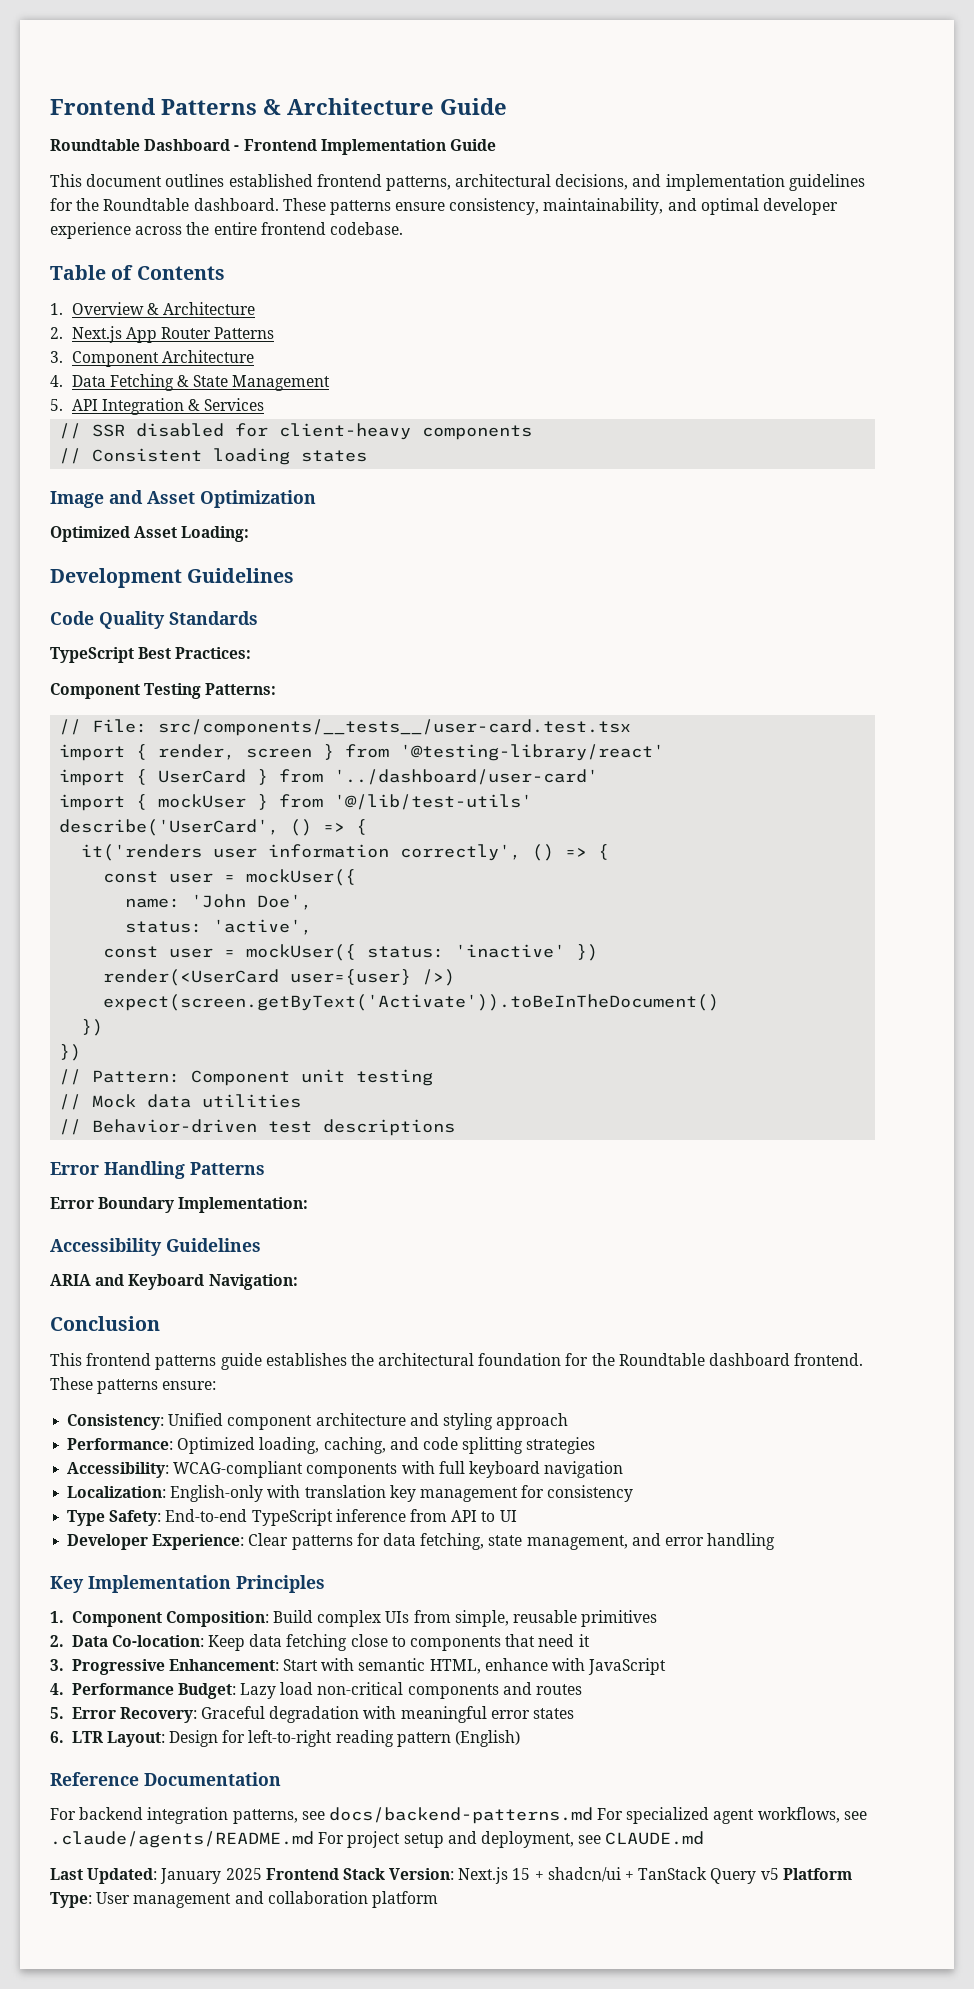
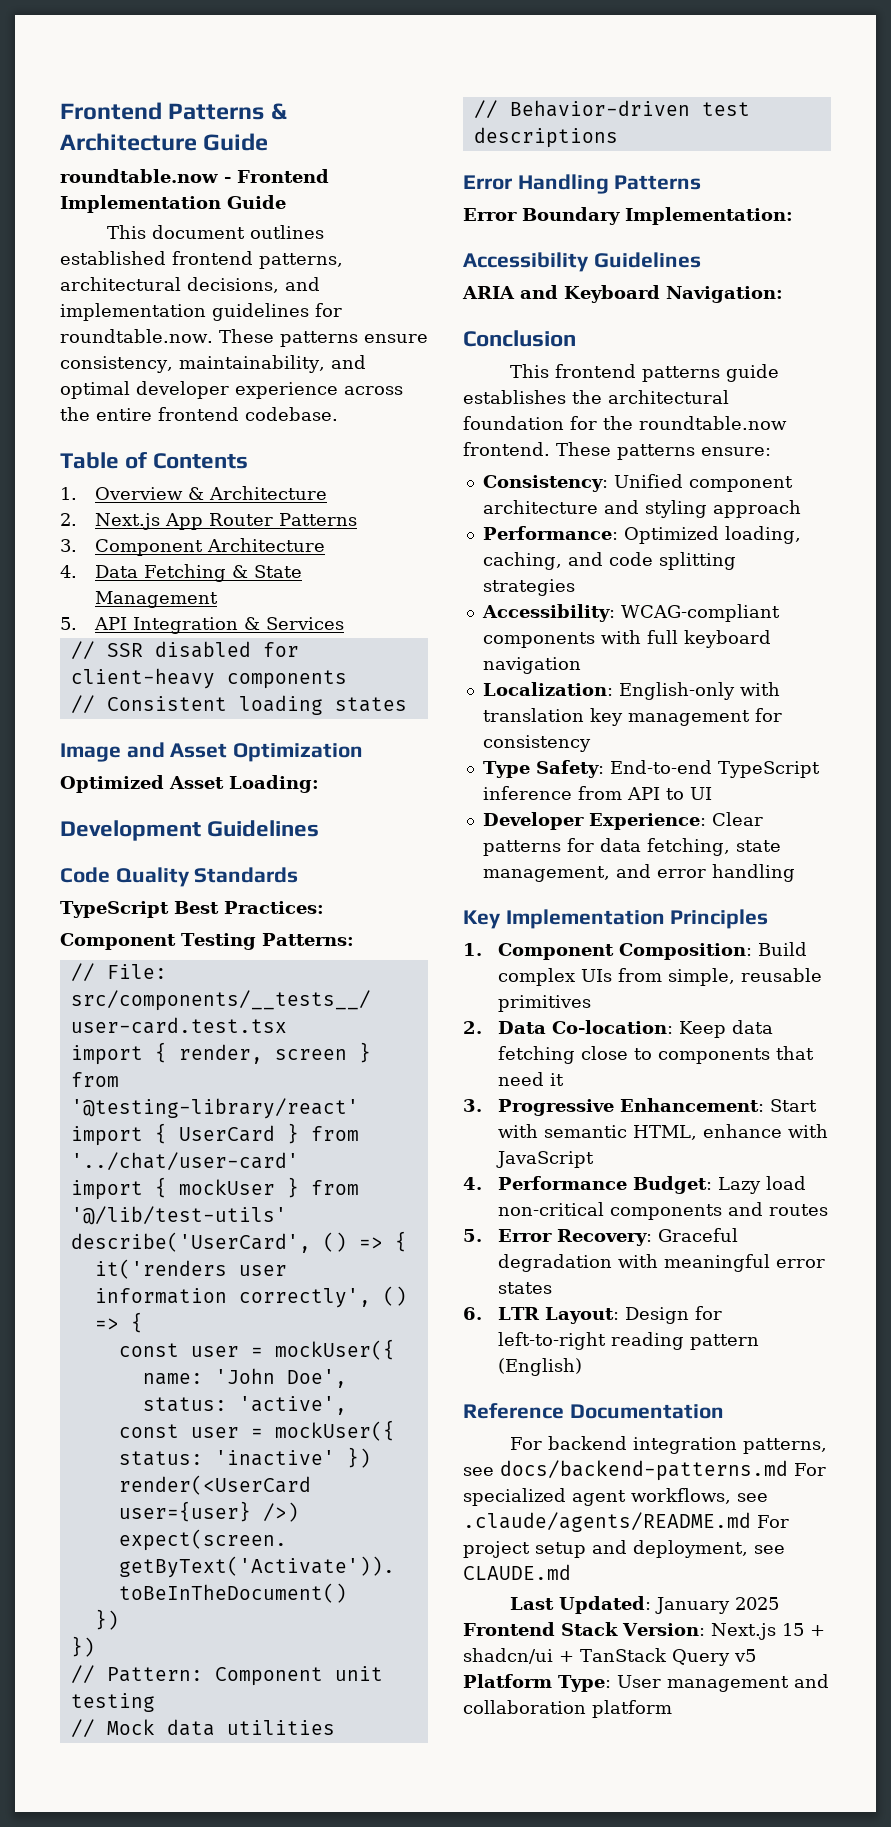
[50,139,231,151] Roundtable Dashboard -> [60,169,218,183] roundtable.now
[76,198,279,211] the Roundtable dashboard. -> [60,329,213,343] roundtable.now.
[334,769,599,785] '../dashboard/user-card' -> [70,1152,299,1170] '../chat/user-card'
[618,1353,791,1366] Roundtable dashboard -> [639,416,787,430] roundtable.now

